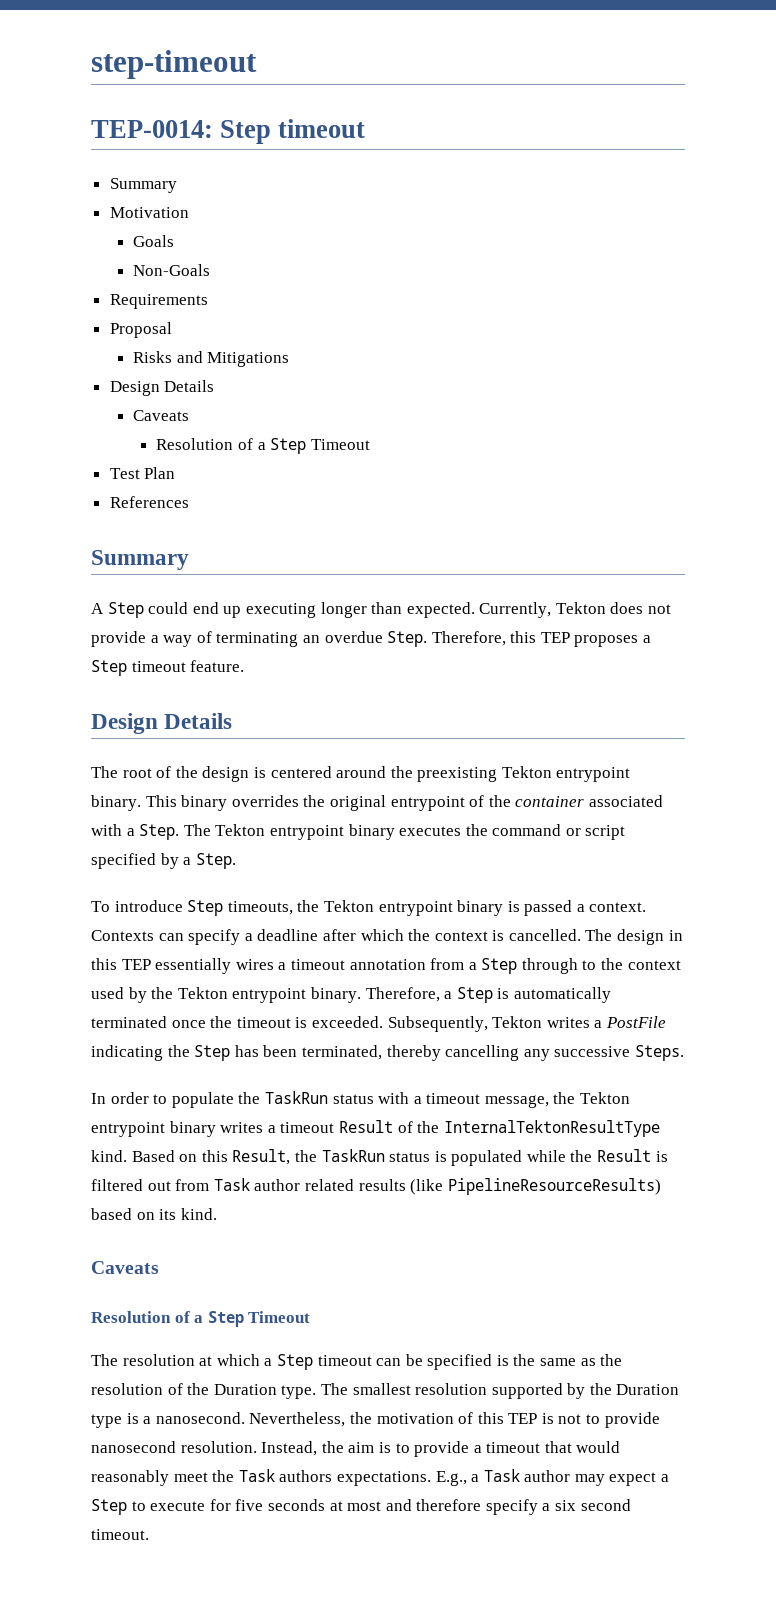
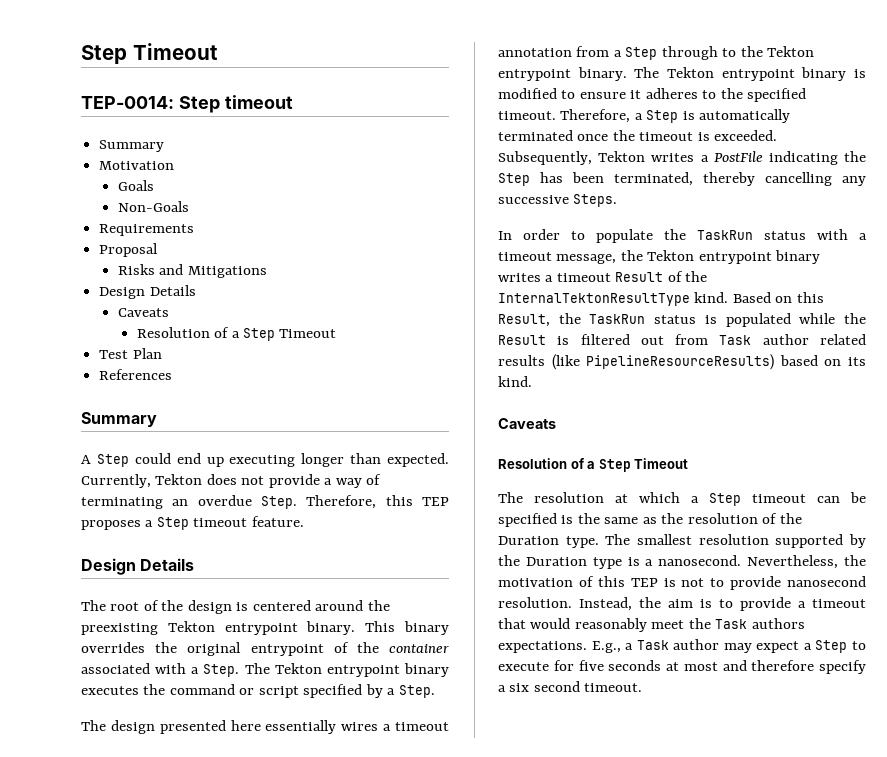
[91,50,257,79] step-timeout -> [81,43,218,64] Step Timeout
[91,900,647,916] [91,929,683,945] [91,958,151,970] To introduce Step timeouts, the Tekton entrypoint binary is passed a context. Contexts can specify a deadline after which the context is cancelled. The design in this TEP -> [81,720,261,734] The design presented here
[627,960,681,970] [91,987,361,1003] context used by the Tekton entrypoint binary. -> [767,46,815,57] [498,67,866,81] [498,88,807,102] [498,111,556,120] Tekton entrypoint binary. The Tekton entrypoint binary is modified to ensure it adheres to the specified timeout.

